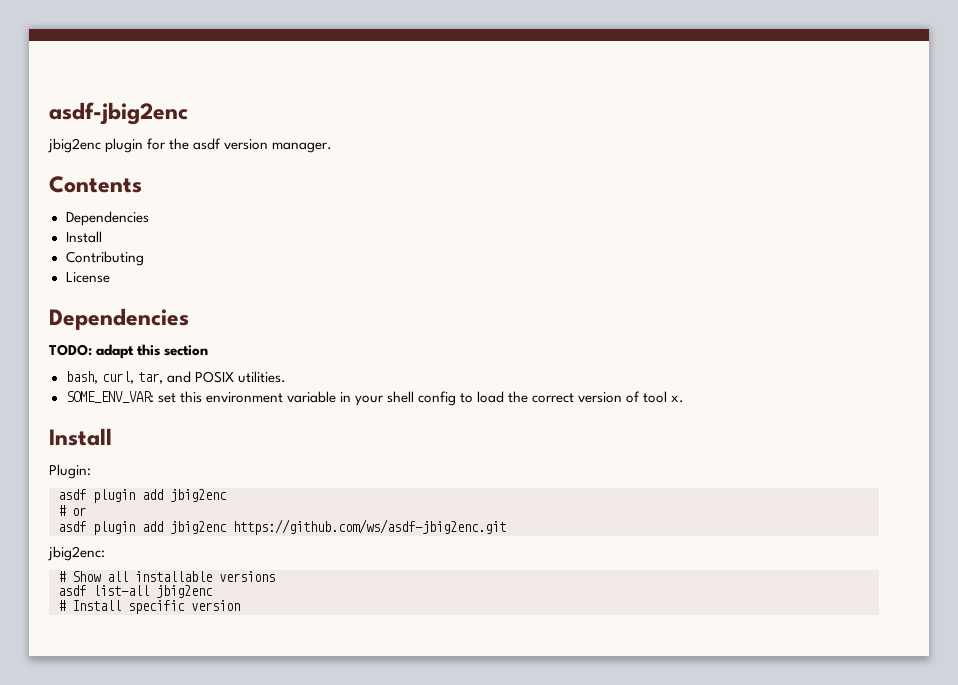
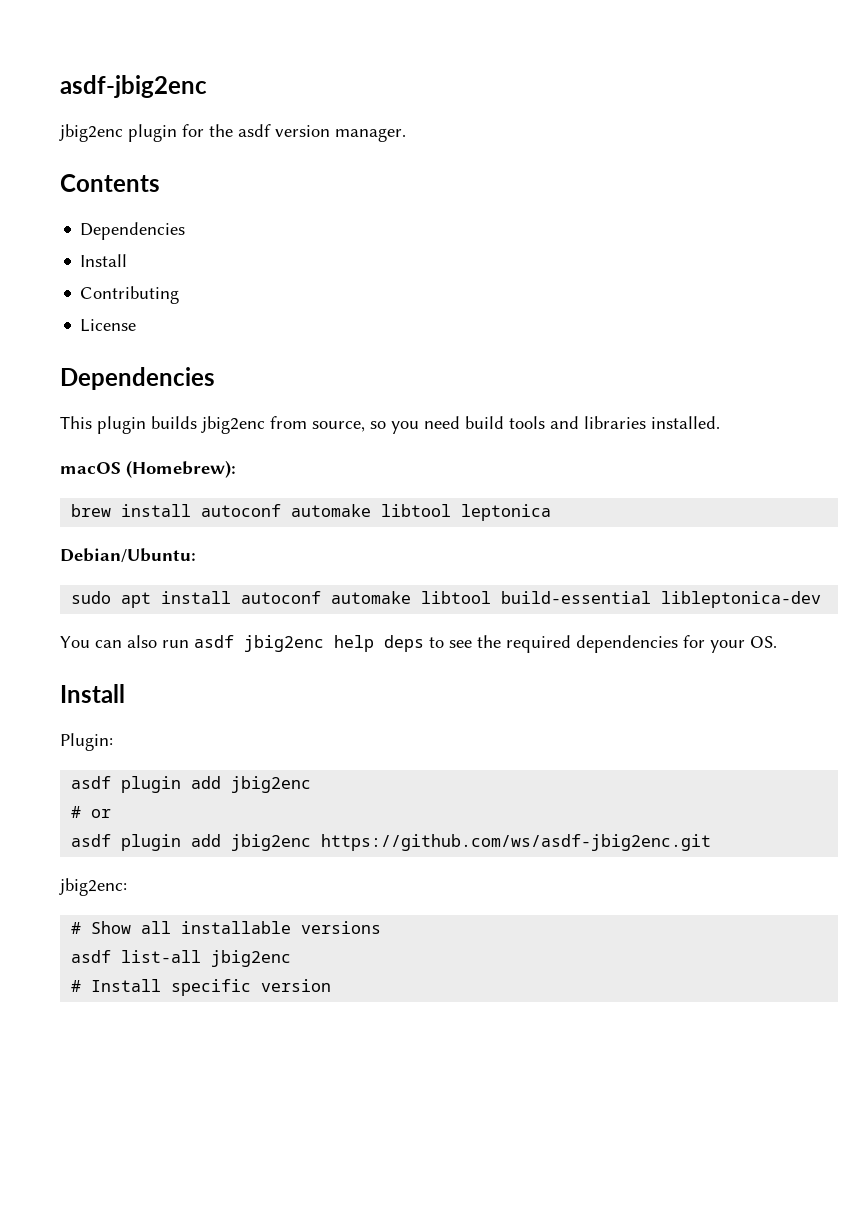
[49,344,209,359] [65,371,286,384] [65,391,685,406] TODO: adapt this section // bash, curl, tar, and POSIX utilities. // SOME_ENV_VAR: set this environment variable in your shell config to load the correct version of tool x. -> [60,416,720,434] [60,460,236,478] [71,504,552,521] [60,548,196,563] [71,591,822,608] [60,635,777,653] This plugin builds jbig2enc from source, so you need build tools and libraries installed. // macOS (Homebrew): // brew install autoconf automake libtool leptonica // Debian/Ubuntu: // sudo apt install autoconf automake libtool build-essential libleptonica-dev // You can also run asdf jbig2enc help deps to see the required dependencies for your OS.

